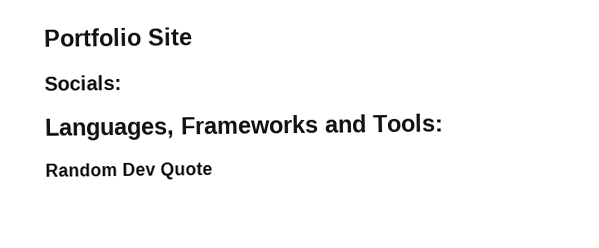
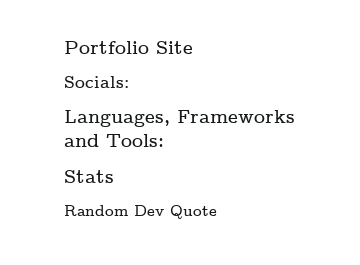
(444, 123) none -> [64,170,114,183] // Stats

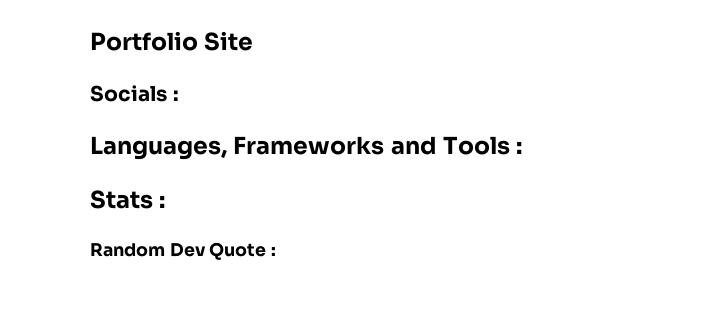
[64,76,129,88] Socials: -> [90,85,179,102] Socials :
[106,134,164,147] Tools: -> [443,136,523,155] Tools :
(114, 176) none -> [159,195,166,208] :
(217, 212) none -> [271,247,277,256] :

